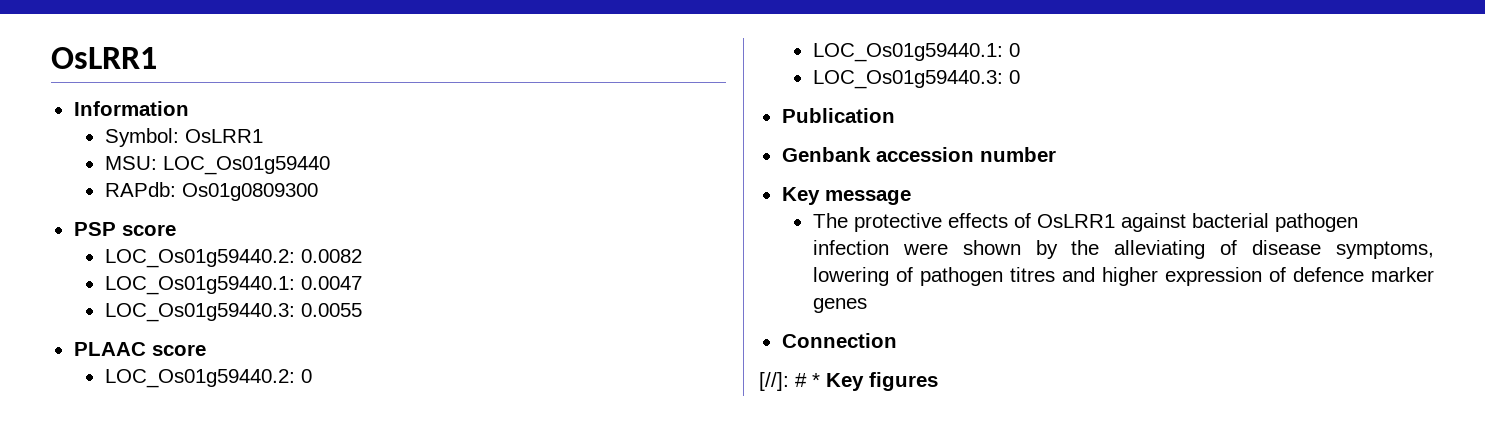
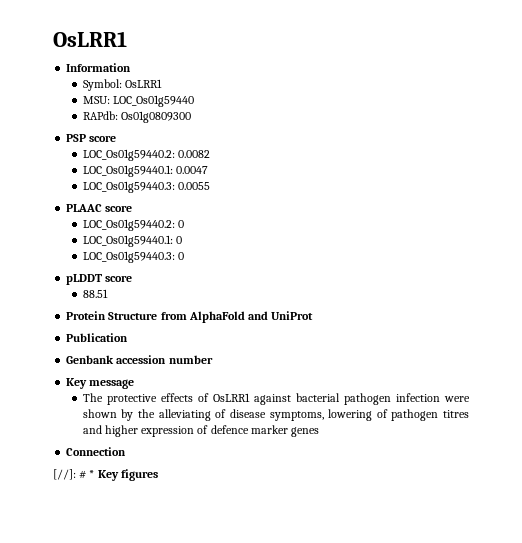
(1020, 77) none -> [66,274,133,285] [82,289,108,298] [66,311,314,323] // pLDDT score // 88.51 // Protein Structure from AlphaFold and UniProt

